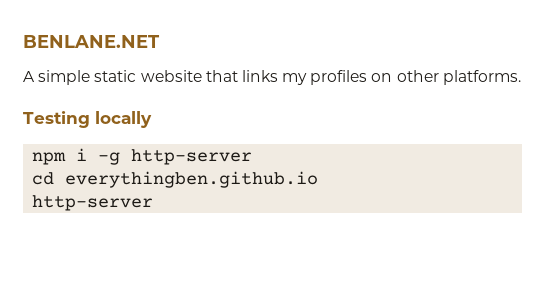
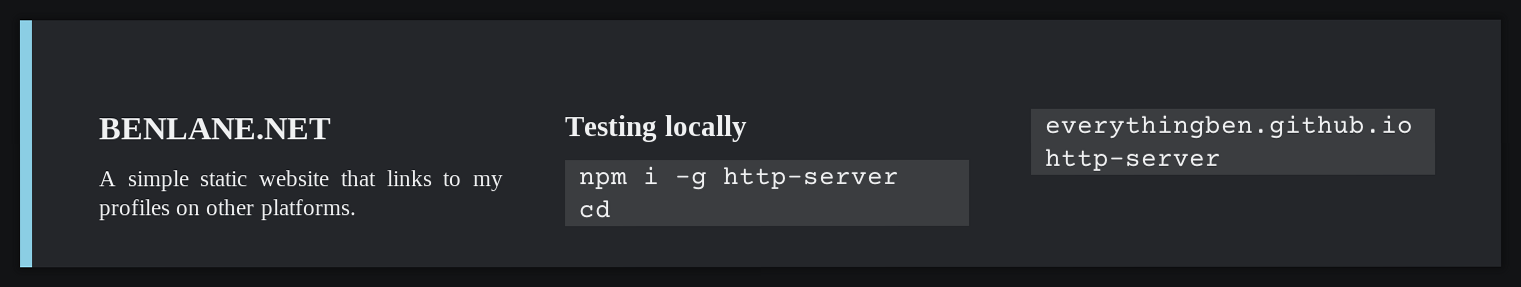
(278, 76) none -> [443,172,463,187] to

